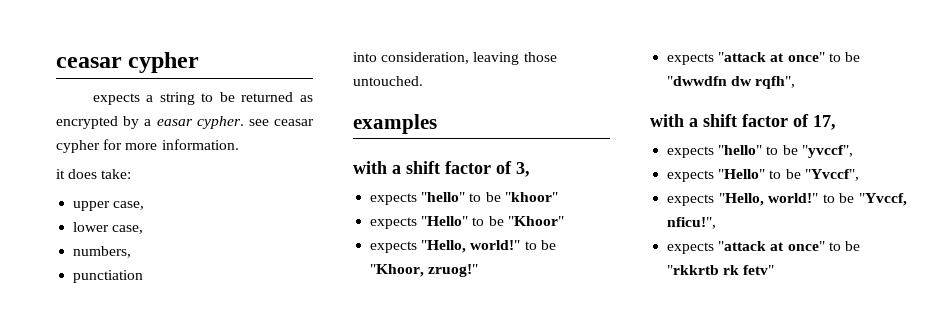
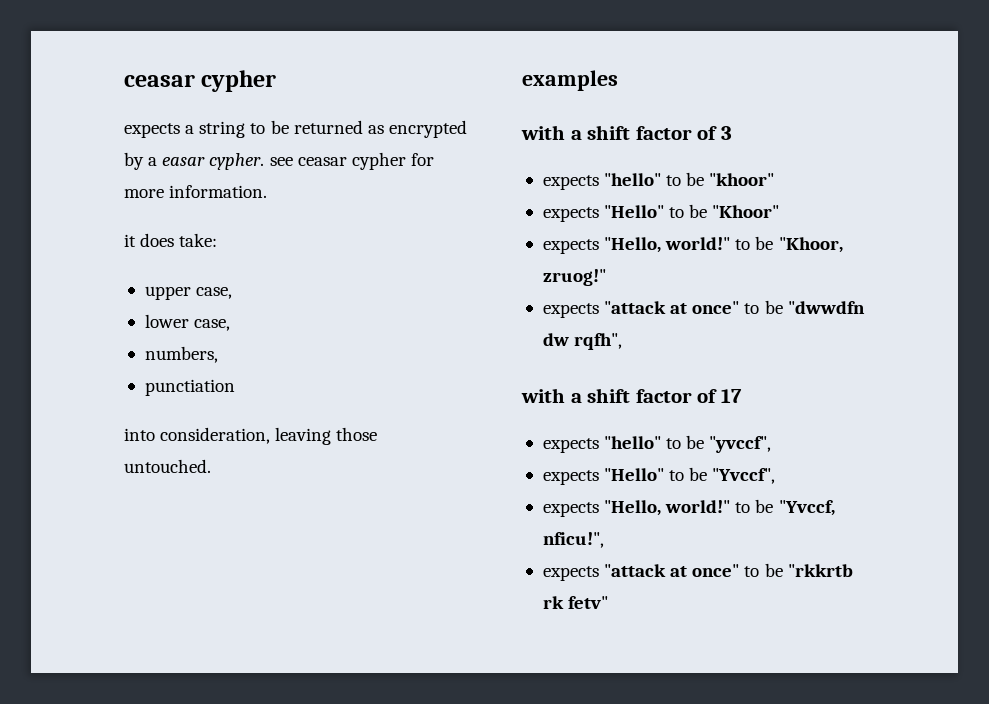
[516,162,530,177] 3, -> [720,126,732,140] 3
[813,115,836,130] 17, -> [720,389,742,403] 17

